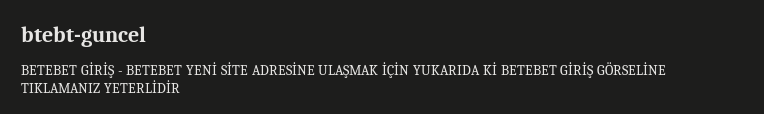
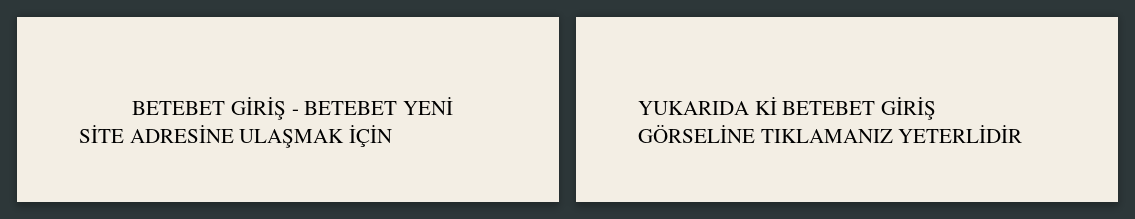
[21,26,146,47] btebt-guncel // -> (132, 108) none

